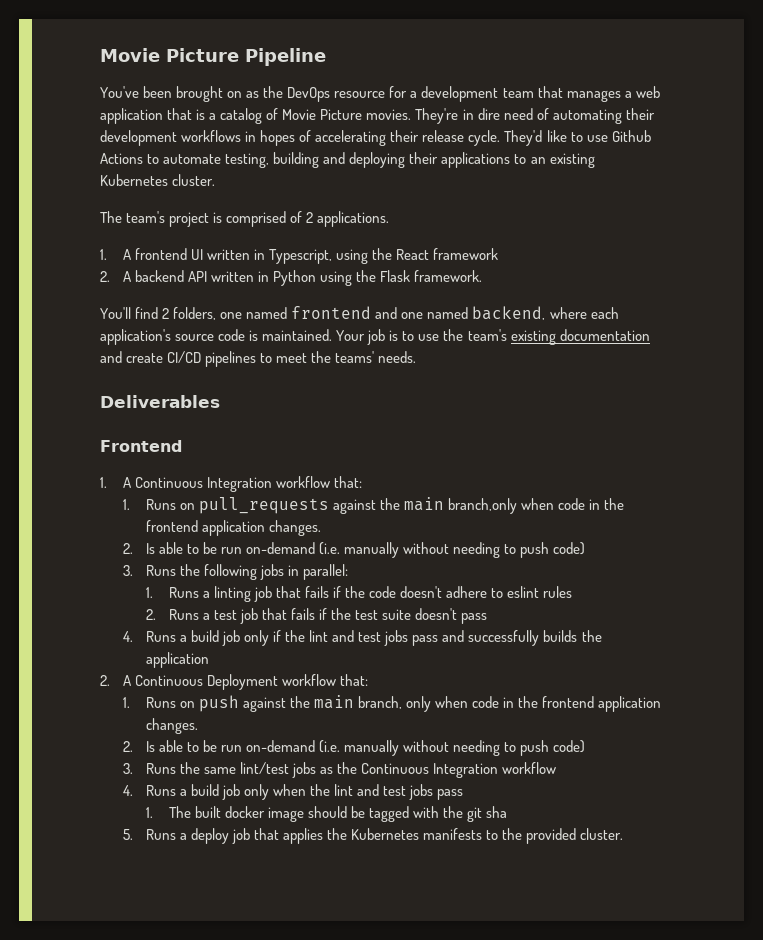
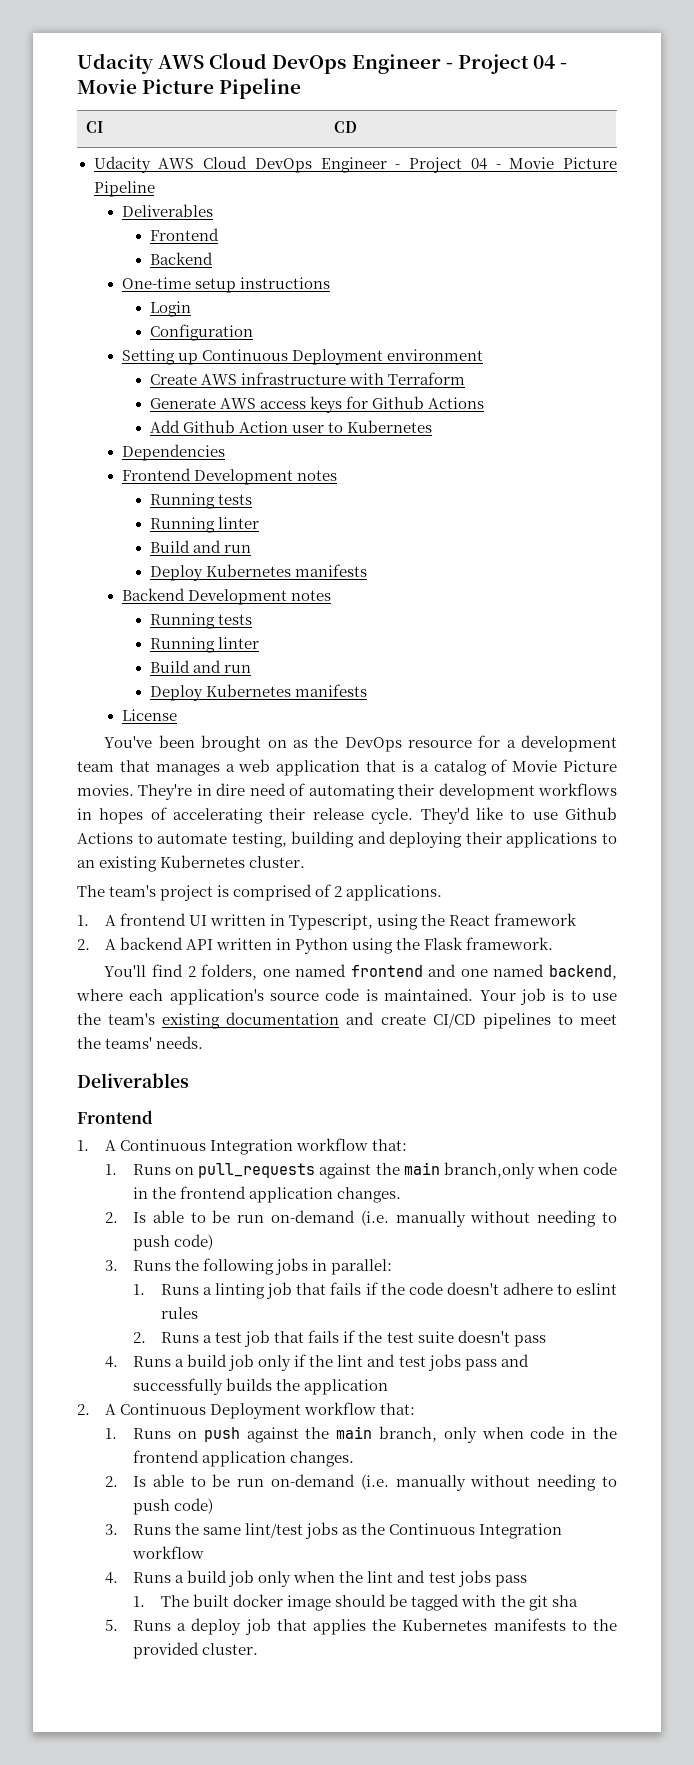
[100,48,326,66] Movie Picture Pipeline -> [77,53,568,74] [77,78,302,99] [85,121,103,133] [333,121,357,133] [93,156,617,173] [93,181,155,197] [121,204,213,217] [149,228,219,241] [149,252,213,265] [121,277,330,293] [149,301,191,317] [149,324,253,341] [121,349,483,365] [149,372,465,385] [149,396,484,413] [149,420,432,433] [121,444,225,461] [121,468,337,485] [149,493,252,509] [149,517,259,533] [149,540,251,553] [149,564,367,581] [121,588,331,605] [149,613,252,629] [149,637,259,653] [149,660,251,673] [149,684,367,701] [121,709,177,721] Udacity AWS Cloud DevOps Engineer - Project 04 - Movie Picture Pipeline // CI | CD // Udacity AWS Cloud DevOps Engineer - Project 04 - Movie Picture Pipeline // Deliverables // Frontend // Backend // One-time setup instructions // Login // Configuration // Setting up Continuous Deployment environment // Create AWS infrastructure with Terraform // Generate AWS access keys for Github Actions // Add Github Action user to Kubernetes // Dependencies // Frontend Development notes // Running tests // Running linter // Build and run // Deploy Kubernetes manifests // Backend Development notes // Running tests // Running linter // Build and run // Deploy Kubernetes manifests // License

